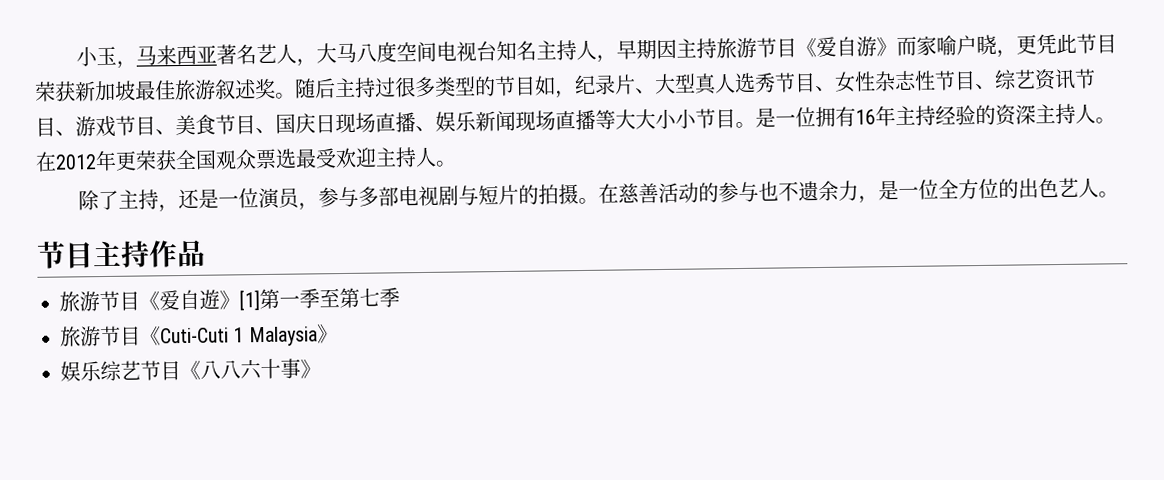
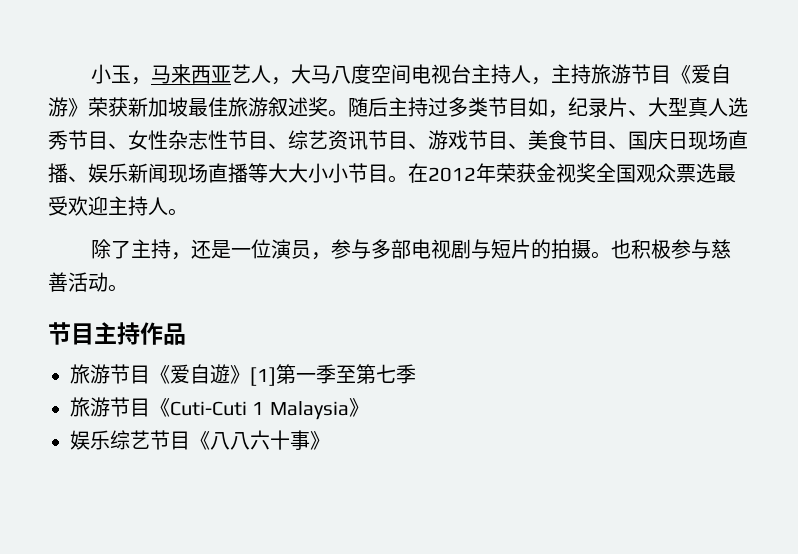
[215,44,257,65] 著名 -> (231, 74) none
[495,40,537,62] 知名 -> (471, 74) none
[615,39,677,60] 早期因 -> (551, 81) none
[895,33,1117,58] 而家喻户晓，更凭此节目 -> (88, 107) none
[394,76,496,98] 很多类型的 -> [448,97,488,117] 多类
[755,103,1116,128] [35,150,177,172] 是一位拥有16年主持经验的资深主持人。在2012年更荣获 -> [408,163,596,183] 在2012年荣获金视奖
[597,177,1099,204] 在慈善活动的参与也不遗余力，是一位全方位的出色艺人 -> [610,239,731,259] [48,272,108,292] 也积极参与慈善活动

